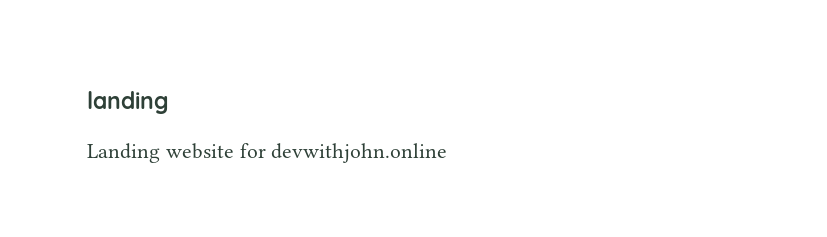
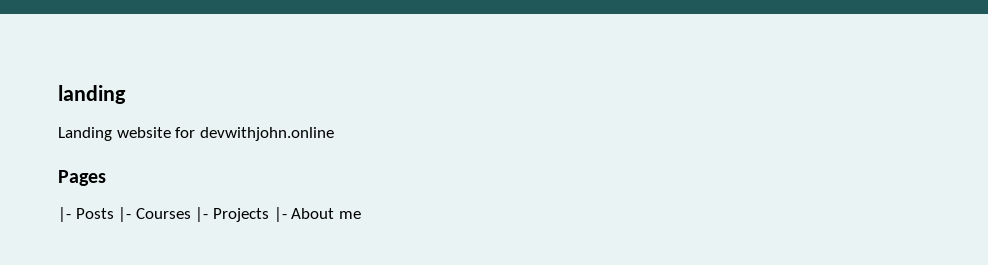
(448, 153) none -> [58,170,106,186] [58,207,361,222] // Pages // |- Posts |- Courses |- Projects |- About me

